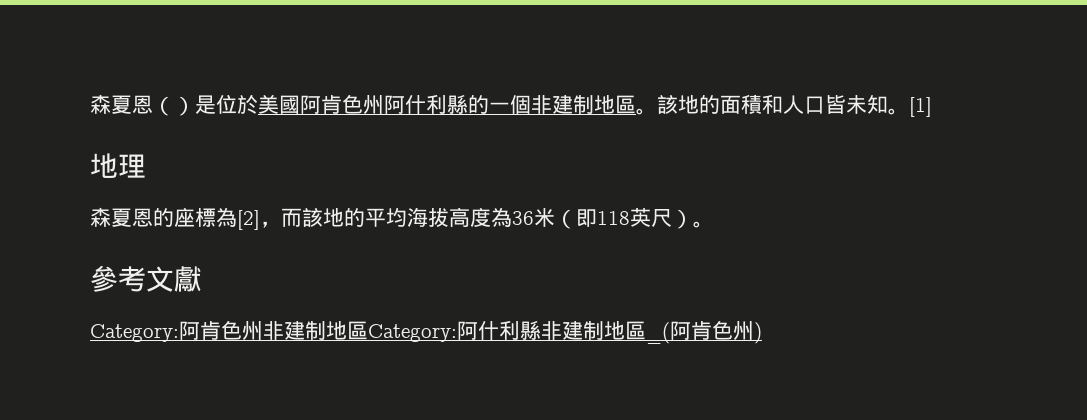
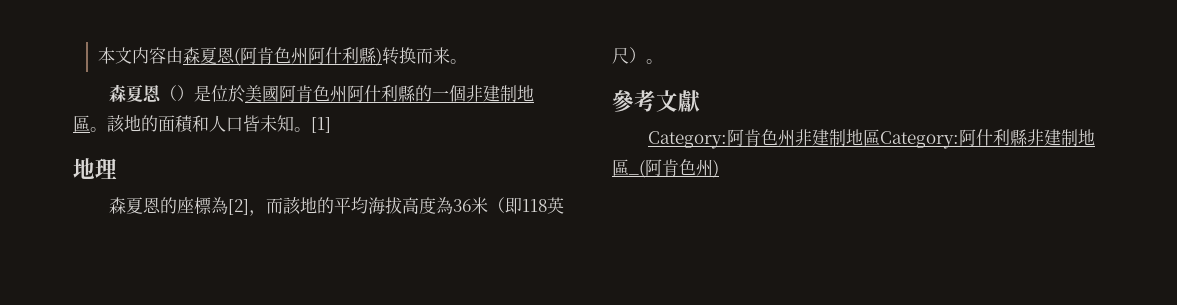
(90, 104) none -> [97,47,467,66] 本文内容由森夏恩(阿肯色州阿什利縣)转换而来。 //

